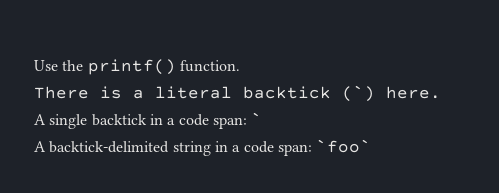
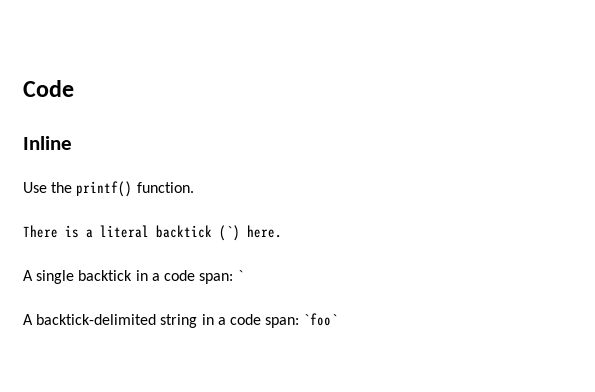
(34, 65) none -> [23,80,74,97] [23,136,72,150] Code // Inline //

